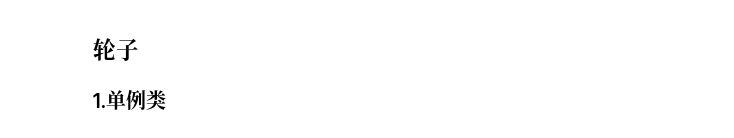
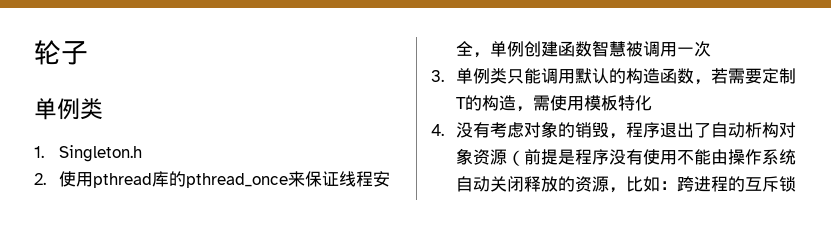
[93,89,166,110] 1.单例类 -> [34,98,103,120] [34,145,143,162] [34,171,391,188] [456,40,712,58] [431,68,797,85] [456,95,653,112] [431,121,797,139] [456,148,797,166] [456,176,797,193] 单例类 // 1. Singleton.h // 2.使用pthread库的pthread_once来保证线程安全，单例创建函数智慧被调用一次 // 3.单例类只能调用默认的构造函数，若需要定制T的构造，需使用模板特化 // 4.没有考虑对象的销毁，程序退出了自动析构对象资源（前提是程序没有使用不能由操作系统自动关闭释放的资源，比如：跨进程的互斥锁

